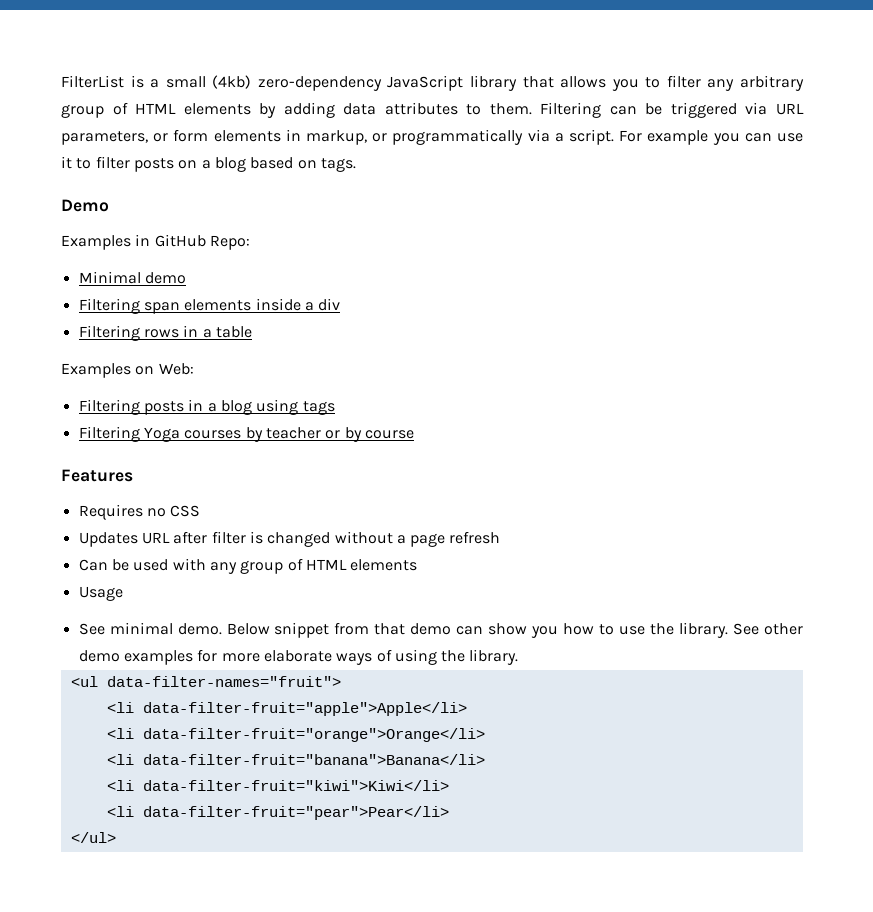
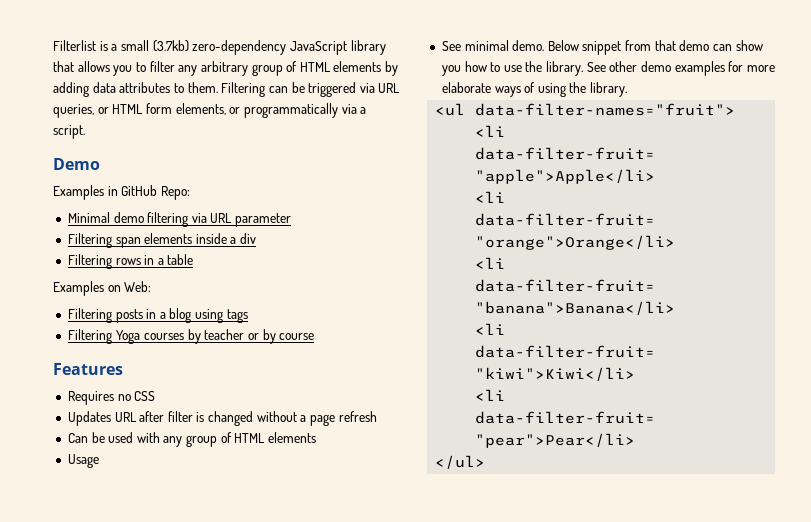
[61,75,124,88] FilterList -> [53,40,96,51] Filterlist
[212,75,252,89] (4kb) -> [152,40,189,52] (3.7kb)
[61,129,367,145] parameters, or form elements in markup, -> [53,103,226,118] queries, or HTML form elements,
[619,130,804,145] [61,156,356,172] For example you can use it to filter posts on a blog based on tags. -> (85, 132) none
(186, 278) none -> [147,212,292,227] filtering via URL parameter

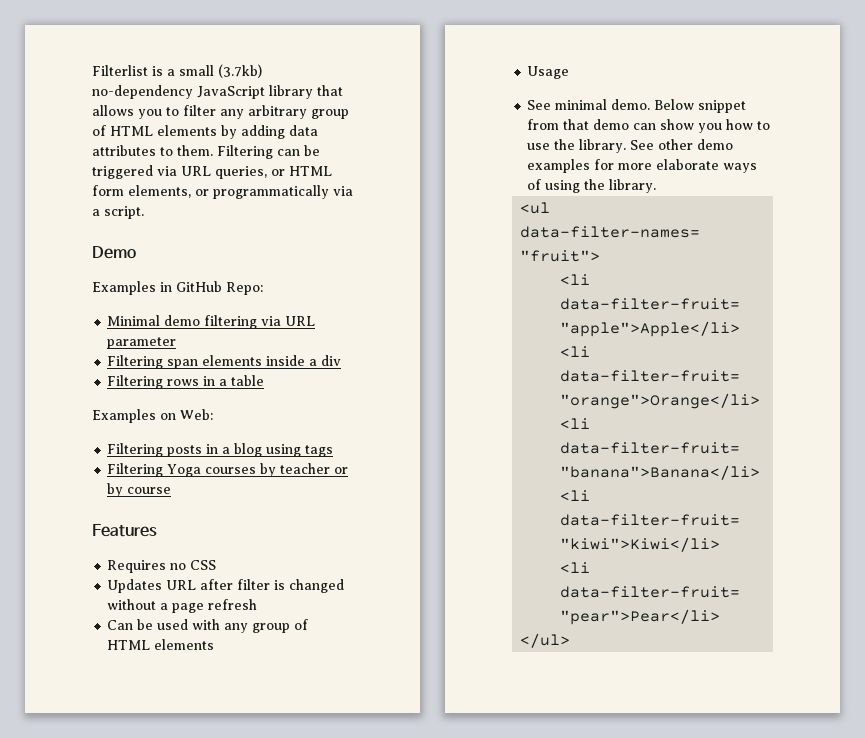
[192,40,287,55] zero-dependency -> [92,85,193,99] no-dependency

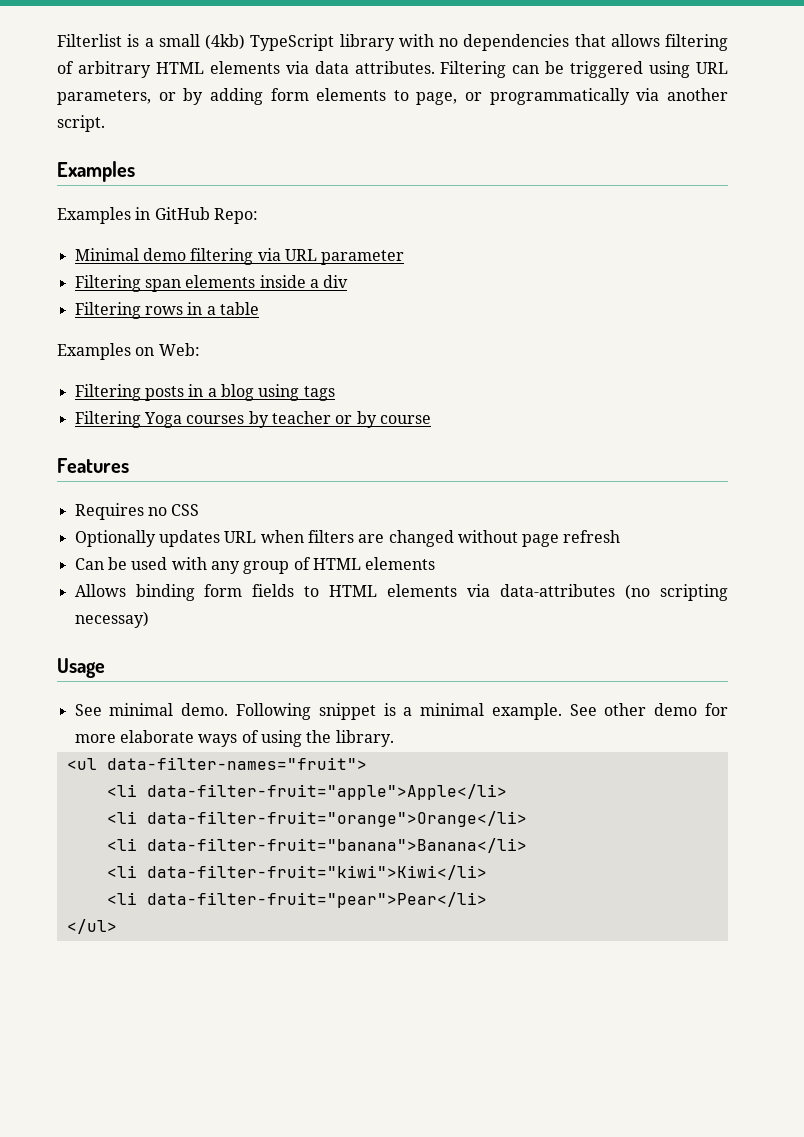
[218,64,262,78] [92,85,343,99] [92,105,349,119] [92,125,318,139] [92,145,320,159] [92,165,332,179] [92,185,191,198] (3.7kb) no-dependency JavaScript library that allows you to filter any arbitrary group of HTML elements by adding data attributes to them. Filtering can be triggered via URL queries, or HTML form elements, -> [205,34,728,51] [57,61,728,78] [57,88,458,105] (4kb) TypeScript library with no dependencies that allows filtering of arbitrary HTML elements via data attributes. Filtering can be triggered using URL parameters, or by adding form elements to page,
[92,209,100,216] a -> [667,88,728,101] another
[92,246,136,259] Demo -> [57,161,135,182] Examples
[107,579,286,593] Updates URL after filter is -> [74,530,385,547] Optionally updates URL when filters are
[160,603,169,610] a -> (518, 536) none
[527,66,570,79] [527,99,747,113] [527,119,771,133] [527,139,627,153] Usage // See minimal demo. Below snippet from that demo can show you how to use the library. -> [74,584,729,601] [74,611,149,628] [57,658,105,678] [74,703,562,720] Allows binding form fields to HTML elements via data-attributes (no scripting necessay) // Usage // See minimal demo. Following snippet is a minimal example.
[527,159,591,173] examples -> (698, 709) none

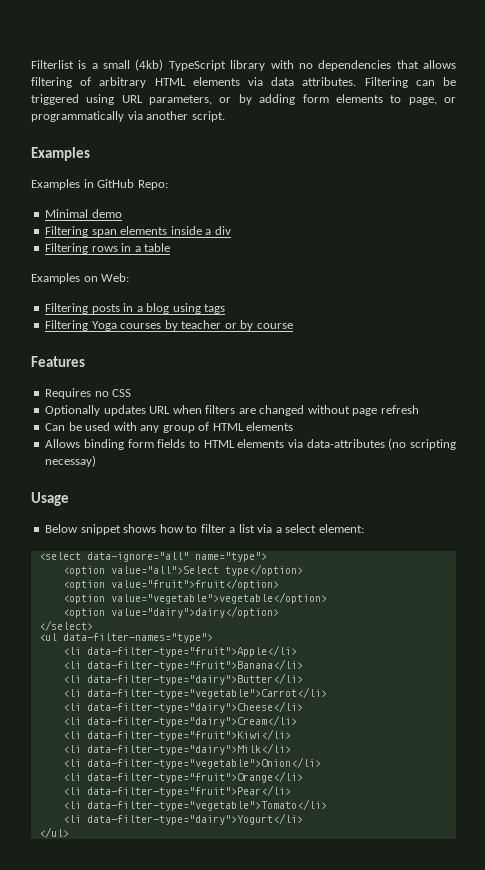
[190,248,405,265] filtering via URL parameter -> (122, 213) none
[74,703,728,720] [74,730,394,747] See minimal demo. Following snippet is a minimal example. See other demo for more elaborate ways of using the library. -> [45,524,364,535] [38,552,267,562] [62,564,303,576] [62,578,279,590] [62,592,327,604] [62,606,279,618] [38,620,93,631] Below snippet shows how to filter a list via a select element: // <select data-ignore="all" name="type"> // <option value="all">Select type</option> // <option value="fruit">fruit</option> // <option value="vegetable">vegetable</option> // <option value="dairy">dairy</option> // </select>
[106,757,367,770] [106,784,507,800] [106,811,527,827] [106,838,527,853] [106,865,487,880] [106,892,487,908] data-filter-names="fruit"> // <li data-filter-fruit="apple">Apple</li> // <li data-filter-fruit="orange">Orange</li> // <li data-filter-fruit="banana">Banana</li> // <li data-filter-fruit="kiwi">Kiwi</li> // <li data-filter-fruit="pear">Pear</li> -> [62,633,213,643] [62,645,297,657] [62,659,303,671] [62,673,303,685] [62,687,327,699] [62,701,303,713] [62,715,297,727] [62,729,291,741] [62,743,291,755] [62,757,321,769] [62,771,303,783] [62,785,291,797] [62,799,327,811] [62,813,303,825] data-filter-names="type"> // <li data-filter-type="fruit">Apple</li> // <li data-filter-type="fruit">Banana</li> // <li data-filter-type="dairy">Butter</li> // <li data-filter-type="vegetable">Carrot</li> // <li data-filter-type="dairy">Cheese</li> // <li data-filter-type="dairy">Cream</li> // <li data-filter-type="fruit">Kiwi</li> // <li data-filter-type="dairy">Milk</li> // <li data-filter-type="vegetable">Onion</li> // <li data-filter-type="fruit">Orange</li> // <li data-filter-type="fruit">Pear</li> // <li data-filter-type="vegetable">Tomato</li> // <li data-filter-type="dairy">Yogurt</li>

